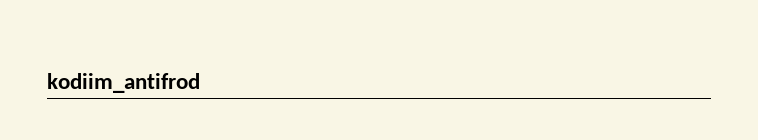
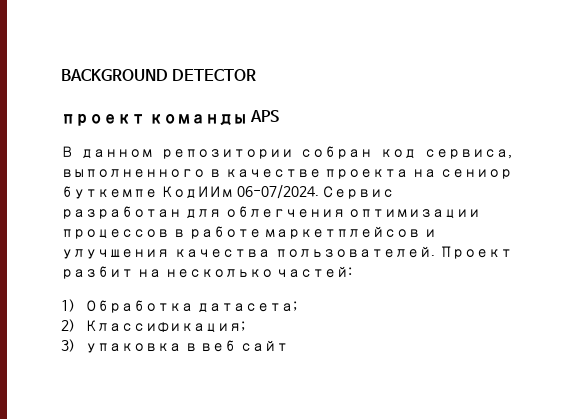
[47,73,200,93] kodiim_antifrod -> [61,69,257,81] [61,110,280,126] [61,146,512,159] [61,169,512,179] [61,185,395,199] [61,206,481,219] [61,226,437,239] [61,246,512,259] [61,266,353,279] [61,299,297,313] [61,319,245,333] [61,339,289,353] BACKGROUND DETECTOR // проект команды APS // В данном репозитории собран код сервиса, выполненного в качестве проекта на сениор буткемпе КодИИм 06-07/2024. Сервис разработан для облегчения оптимизации процессов в работе маркетплейсов и улучшения качества пользователей. Проект разбит на несколько частей: // 1) Обработка датасета; // 2) Классификация; // 3) упаковка в веб сайт

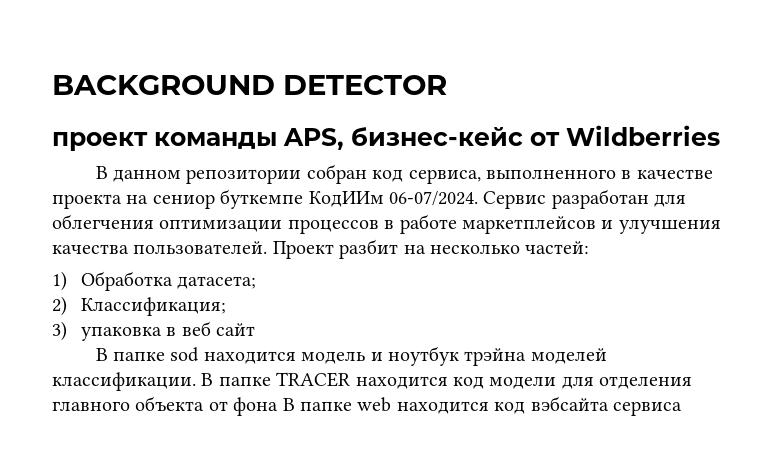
[250,110,280,122] APS -> [283,125,720,150] APS, бизнес-кейс от Wildberries
(289, 346) none -> [95,346,607,366] [52,372,693,391] [52,396,682,416] // В папке sod находится модель и ноутбук трэйна моделей классификации. В папке TRACER находится код модели для отделения главного объекта от фона В папке web находится код вэбсайта сервиса

